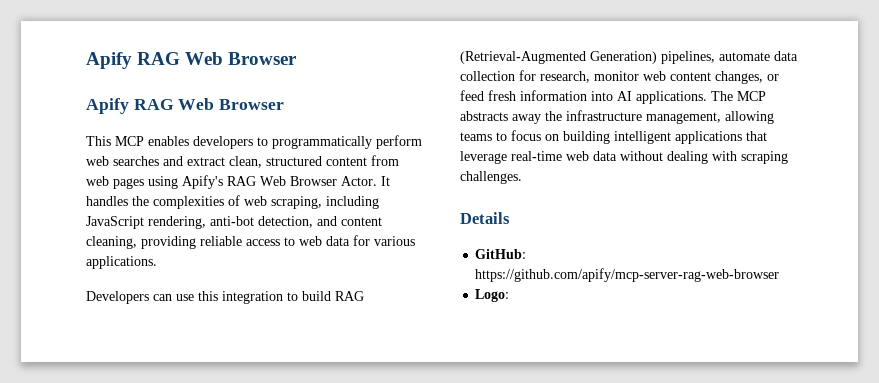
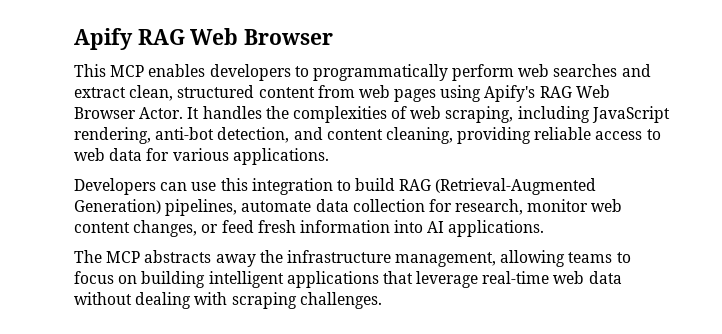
[86,52,298,69] [86,98,285,114] Apify RAG Web Browser // Apify RAG Web Browser -> [74,28,334,50] Apify RAG Web Browser
(707, 97) none -> (545, 228) //
[460,212,510,224] [475,249,527,259] [475,268,780,282] [475,289,510,302] // Details // GitHub: https://github.com/apify/mcp-server-rag-web-browser // Logo: -> (382, 300) none

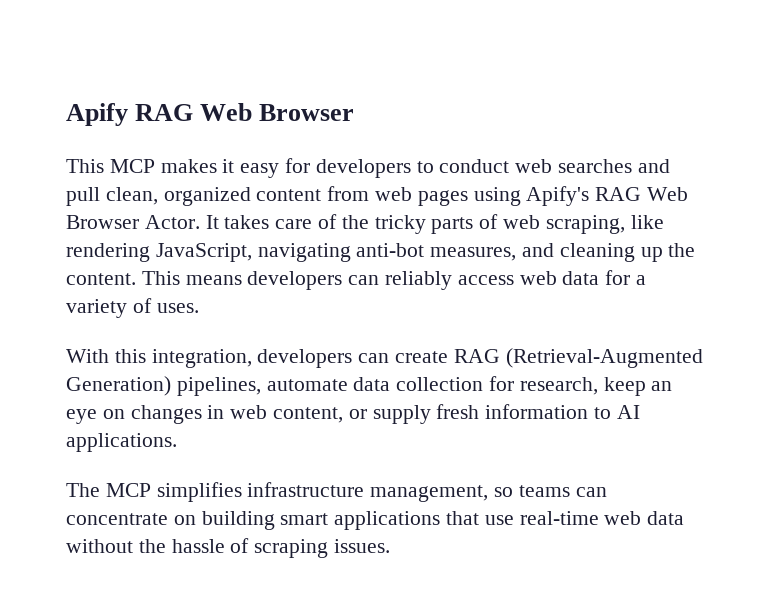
[148,64,651,81] [74,85,255,101] enables developers to programmatically perform web searches and extract clean, structured -> [160,158,670,178] [66,187,251,206] makes it easy for developers to conduct web searches and pull clean, organized
[202,106,670,123] [74,127,661,144] [74,148,329,165] [74,178,396,195] handles the complexities of web scraping, including JavaScript rendering, anti-bot detection, and content cleaning, providing reliable access to web data for various applications. // Developers can use this integration to build -> [224,214,664,234] [66,243,696,262] [66,270,647,290] [66,298,199,318] [66,349,449,368] takes care of the tricky parts of web scraping, like rendering JavaScript, navigating anti-bot measures, and cleaning up the content. This means developers can reliably access web data for a variety of uses. // With this integration, developers can create
[527,199,623,212] [74,220,254,237] monitor web content changes, or feed -> [603,377,673,396] [66,405,431,424] keep an eye on changes in web content, or supply
[394,220,424,233] into -> [594,407,612,419] to
[144,250,631,267] [74,271,114,284] abstracts away the infrastructure management, allowing teams to focus -> [156,482,607,502] [66,513,168,525] simplifies infrastructure management, so teams can concentrate
[208,271,284,288] intelligent -> [280,513,329,525] smart
[416,271,479,288] leverage -> [484,515,514,525] use
[135,292,382,309] dealing with scraping challenges. -> [138,538,391,558] the hassle of scraping issues.

